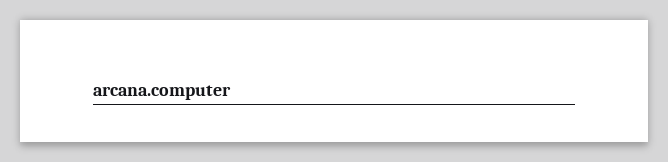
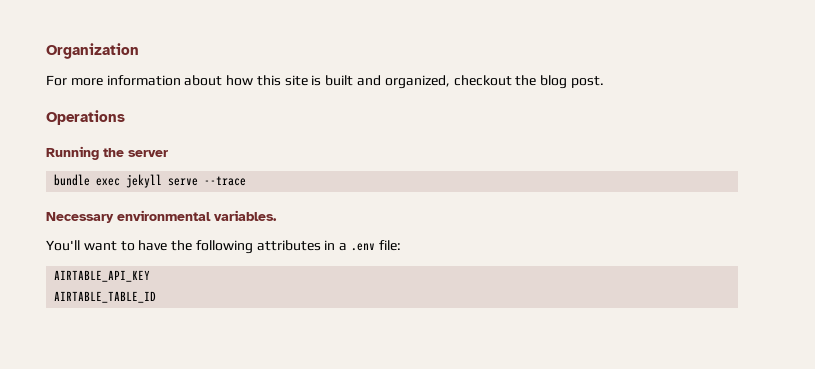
[93,85,231,100] arcana.computer -> [46,43,139,59] [46,75,604,89] [46,110,125,125] [46,146,168,160] [54,174,247,188] [46,210,277,223] [46,240,401,254] [54,270,151,282] [54,291,157,303] Organization // For more information about how this site is built and organized, checkout the blog post. // Operations // Running the server // bundle exec jekyll serve --trace // Necessary environmental variables. // You'll want to have the following attributes in a .env file: // AIRTABLE_API_KEY // AIRTABLE_TABLE_ID

